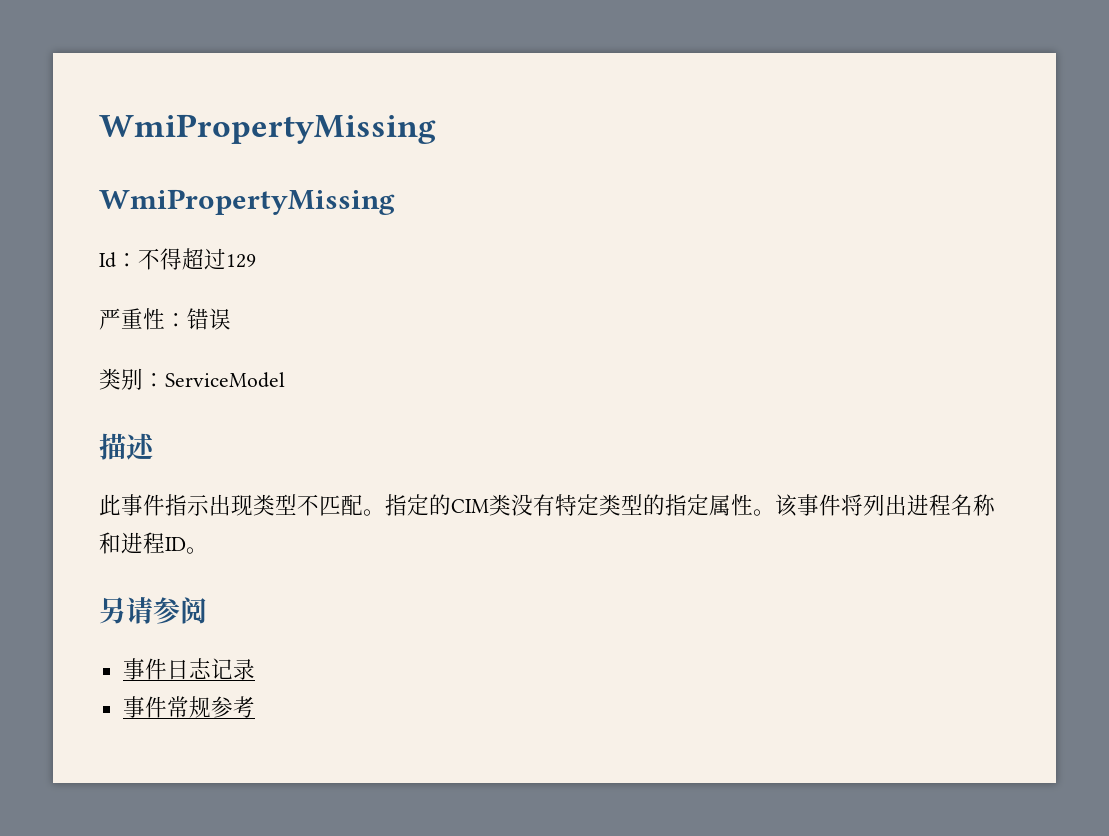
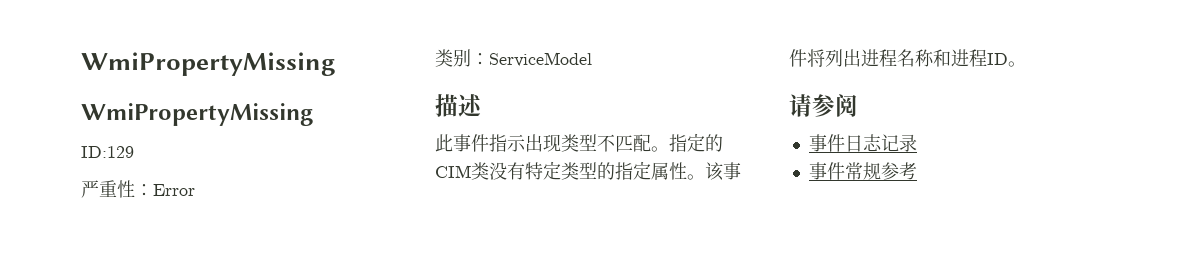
[99,248,256,270] Id：不得超过129 -> [81,146,134,158] ID:129
[187,308,231,330] 错误 -> [153,184,195,196] Error
[99,597,126,624] 另 -> (1026, 64) none

